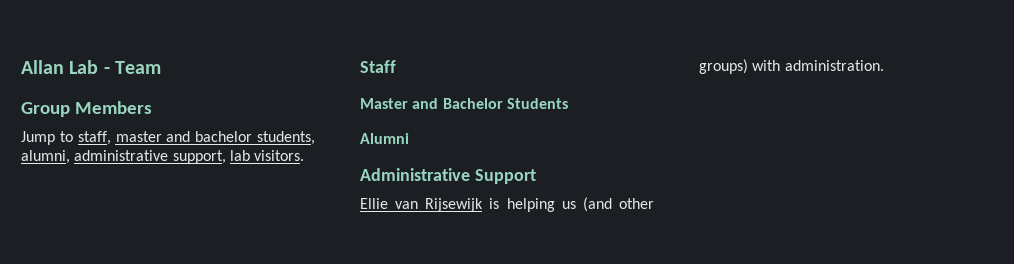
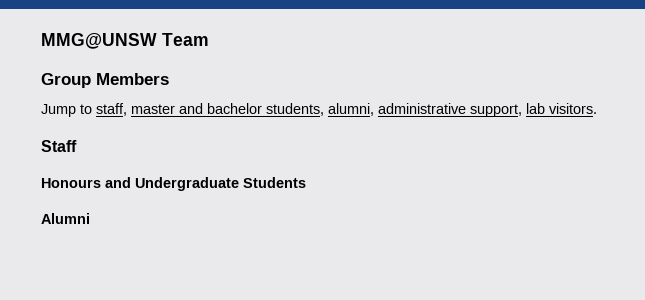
[21,60,110,74] Allan Lab - -> [41,33,157,49] MMG@UNSW
[360,98,503,109] Master and Bachelor -> [41,177,239,191] Honours and Undergraduate
[360,168,536,184] [360,197,654,212] [699,59,884,74] // Administrative Support // Ellie van Rijsewijk is helping us (and other groups) with administration. -> (90, 218) none

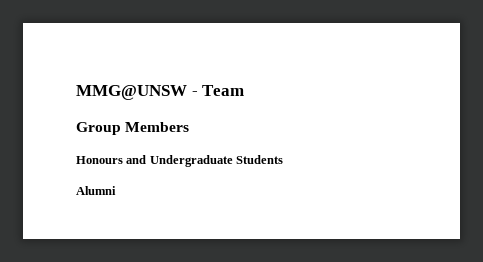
(157, 41) none -> [191,91,198,96] -
[41,103,597,117] [41,140,77,152] // Jump to staff, master and bachelor students, alumni, administrative support, lab visitors. // Staff -> (190, 127) none

